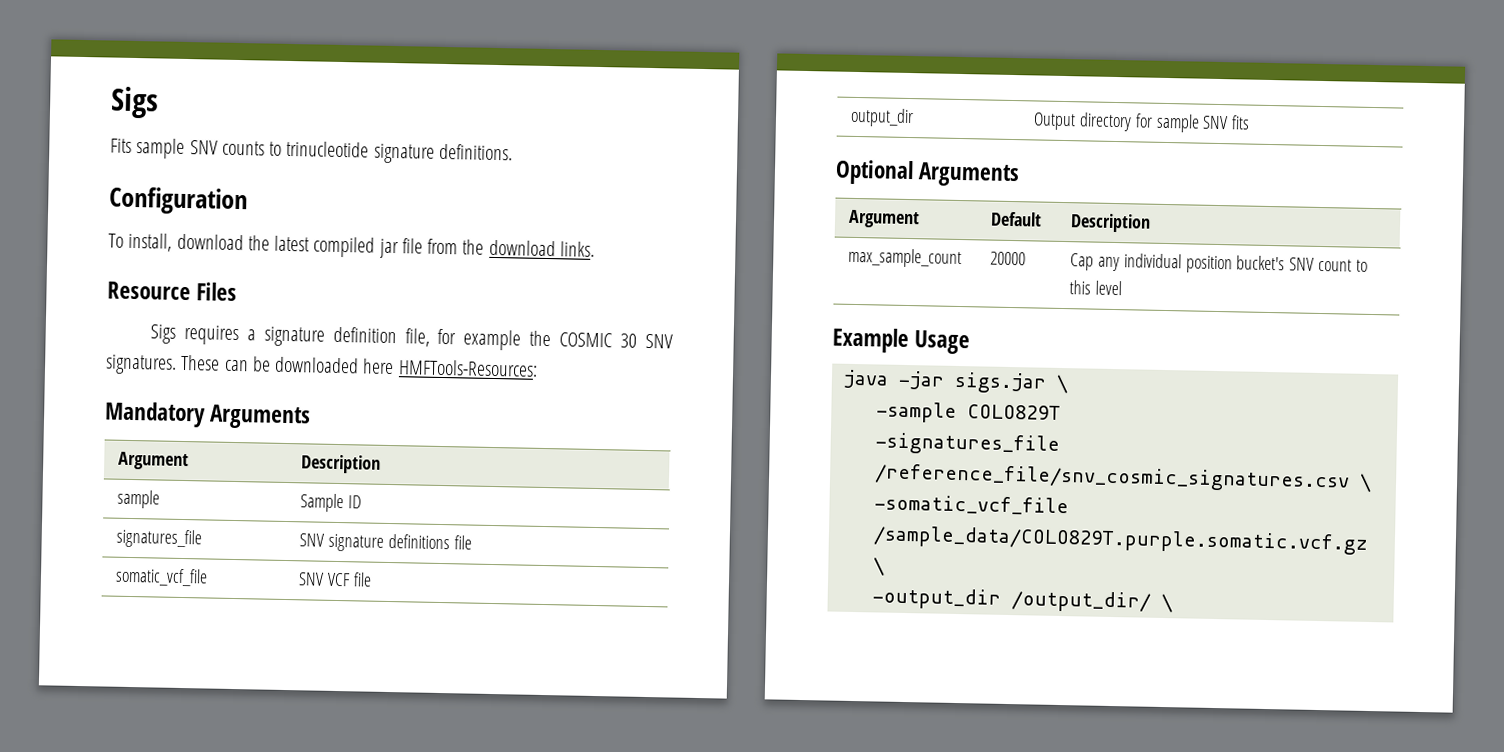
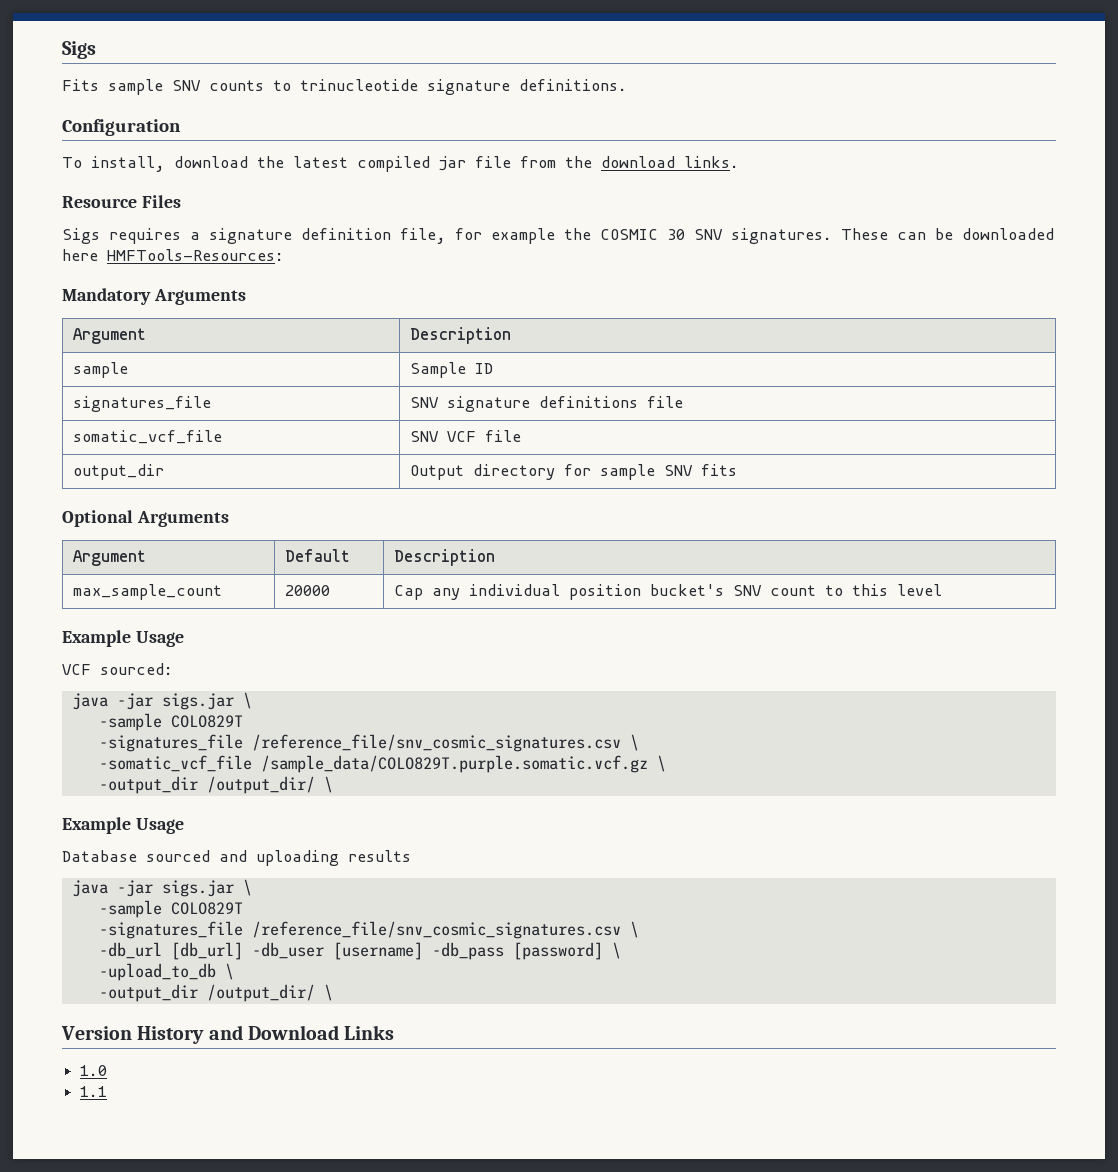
(971, 342) none -> [62,663,173,675] // VCF sourced:
(1173, 603) none -> [62,817,184,834] [62,850,411,866] [71,879,252,897] [98,900,243,918] [98,921,639,939] [98,942,621,960] [98,963,234,981] [98,984,333,1002] [61,1025,395,1044] [80,1065,108,1076] [80,1086,108,1097] // Example Usage // Database sourced and uploading results // java -jar sigs.jar \ // -sample COLO829T // -signatures_file /reference_file/snv_cosmic_signatures.csv \ // -db_url [db_url] -db_user [username] -db_pass [password] \ // -upload_to_db \ // -output_dir /output_dir/ \ // Version History and Download Links // 1.0 // 1.1

